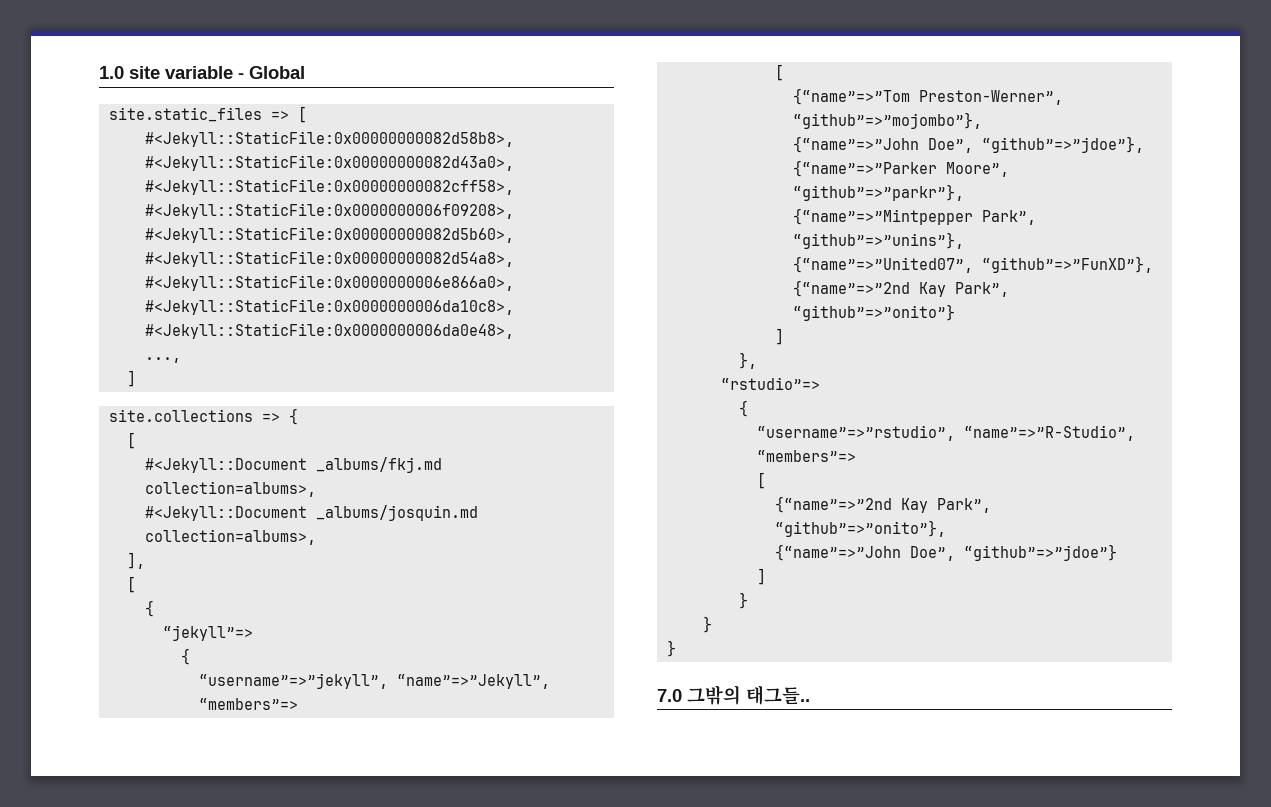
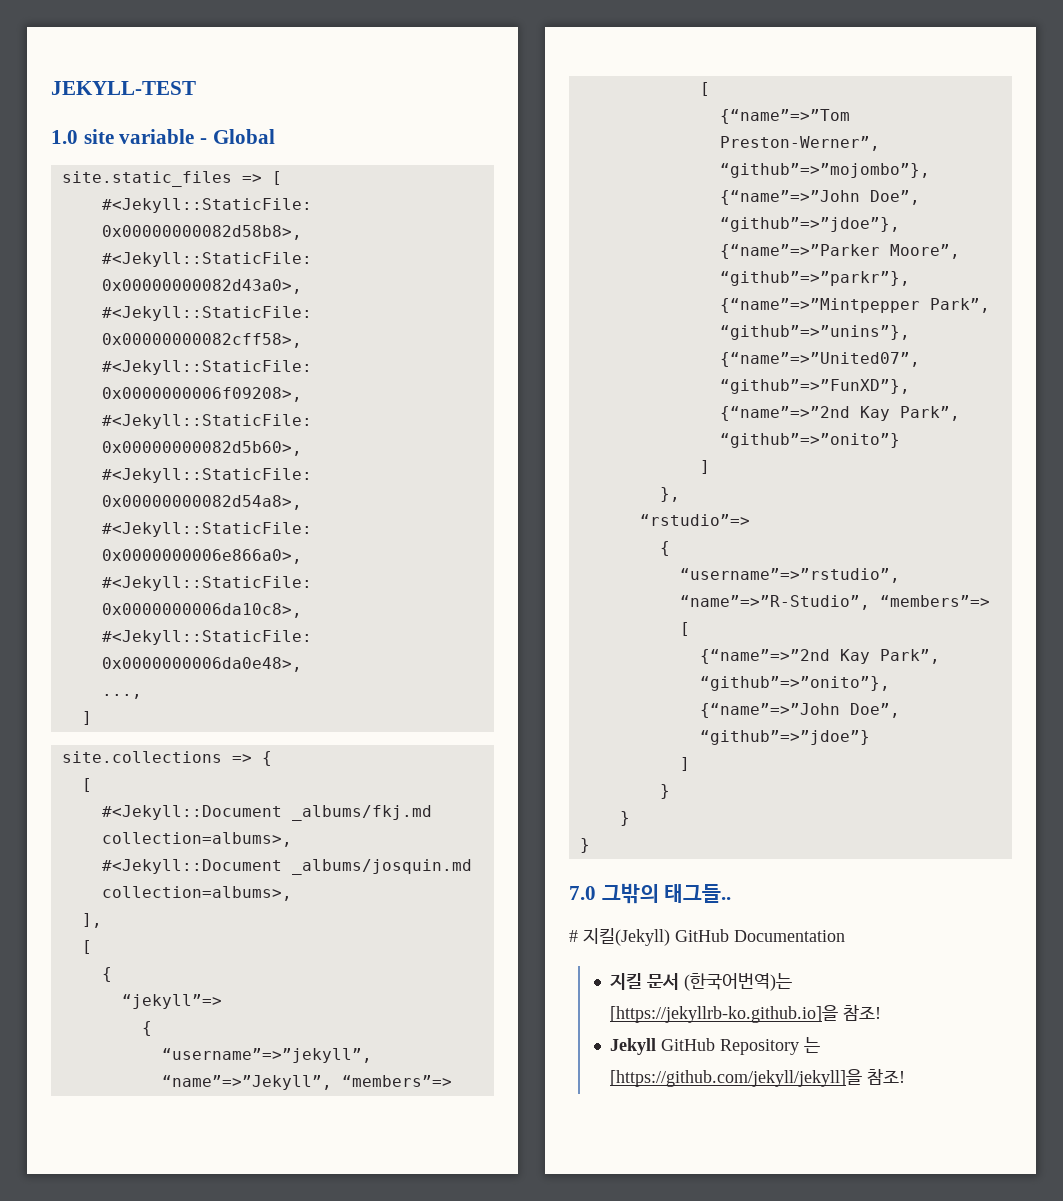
(99, 72) none -> [51,81,196,95] JEKYLL-TEST //
(810, 695) none -> [569,928,845,946] [610,973,793,991] [610,1005,882,1023] [610,1037,821,1055] [610,1069,906,1087] // # 지킬(Jekyll) GitHub Documentation // 지킬 문서 (한국어번역)는 [https://jekyllrb-ko.github.io]을 참조! // Jekyll GitHub Repository 는 [https://github.com/jekyll/jekyll]을 참조!

